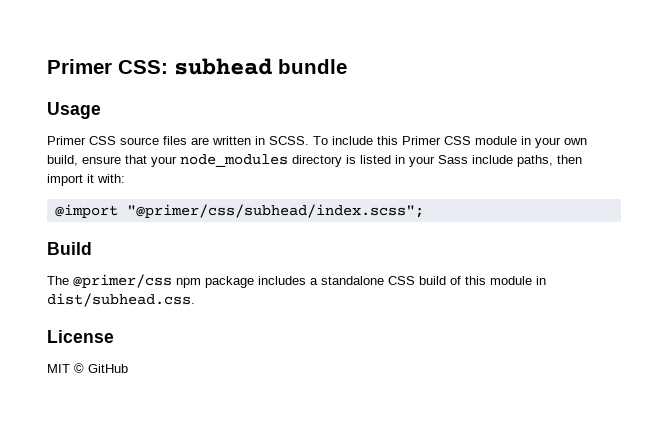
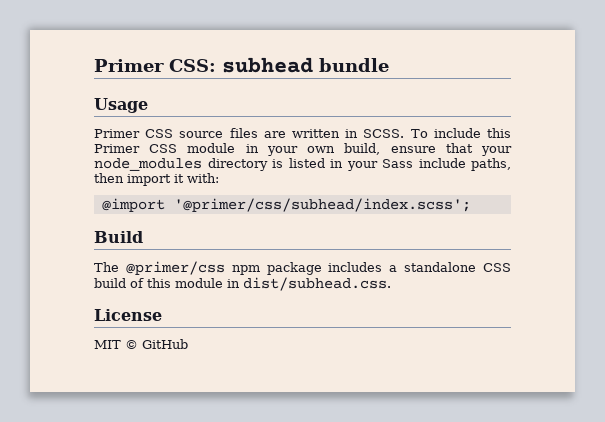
[126,204,424,218] "@primer/css/subhead/index.scss"; -> [173,198,471,212] '@primer/css/subhead/index.scss';

